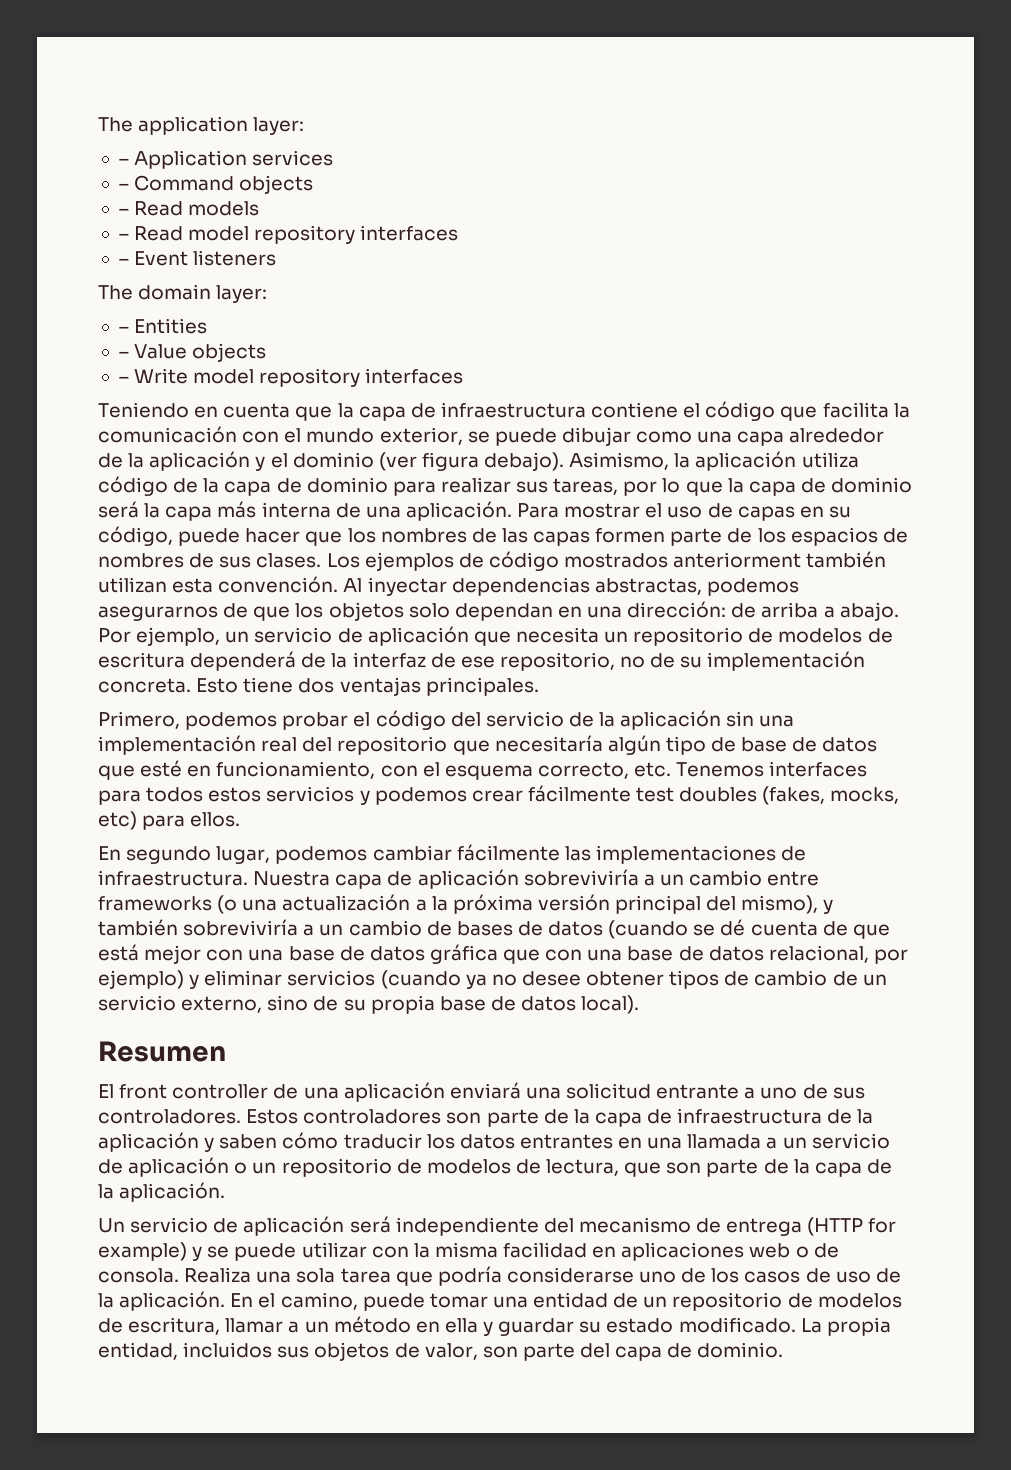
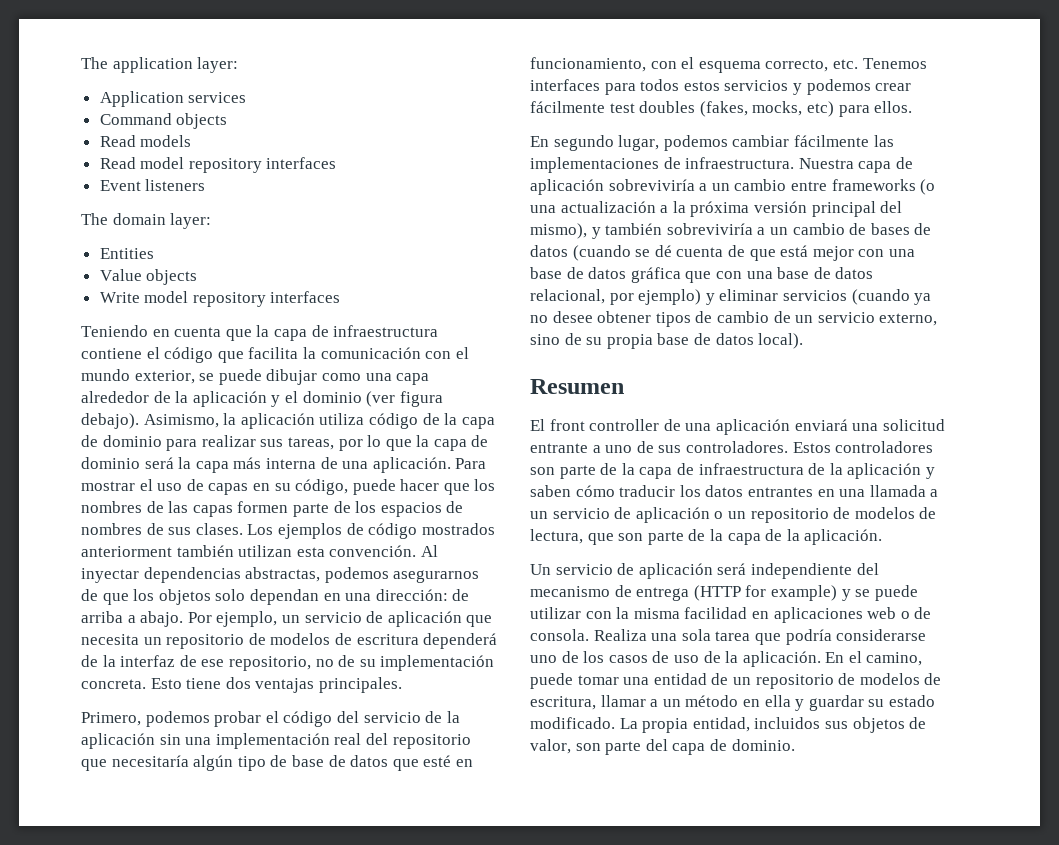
[118,158,129,165] – -> (239, 65) none
[118,183,129,190] – -> (247, 97) none
[118,208,129,215] – -> (228, 121) none
[118,233,129,240] – -> (192, 141) none
[118,258,129,265] – -> (337, 163) none
[118,326,129,333] – -> (212, 221) none
[118,351,129,358] – -> (154, 253) none
[118,376,129,383] – -> (198, 277) none

